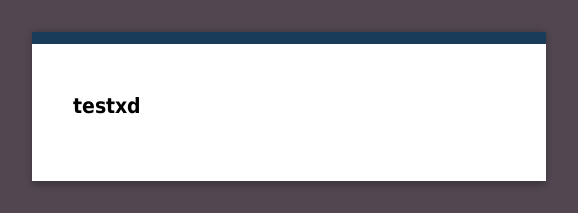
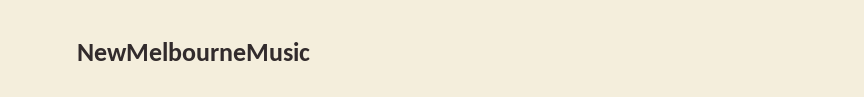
[73,97,141,114] testxd -> [77,42,310,61] NewMelbourneMusic

